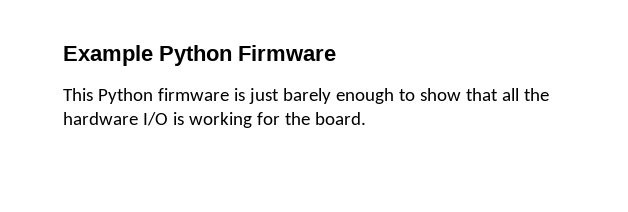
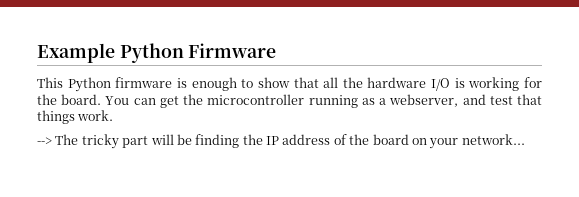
[248,88,331,104] just barely -> (187, 83) none
(366, 118) none -> [105,94,542,108] [37,110,114,124] [37,134,525,149] You can get the microcontroller running as a webserver, and test that things work. // --> The tricky part will be finding the IP address of the board on your network...

